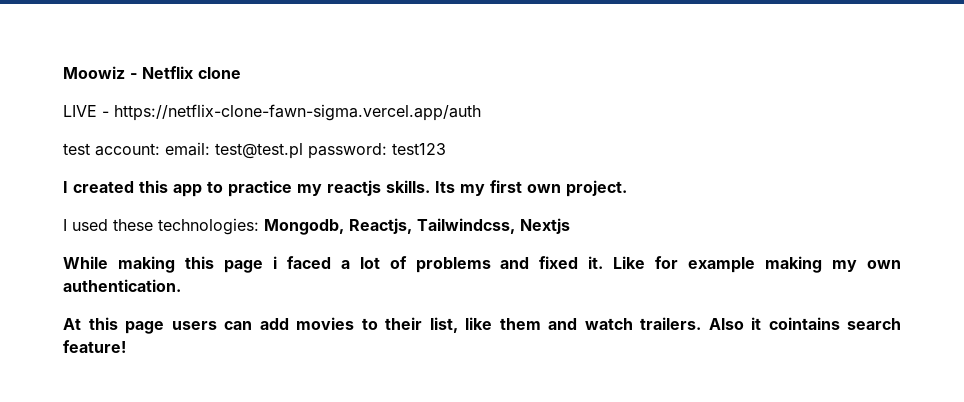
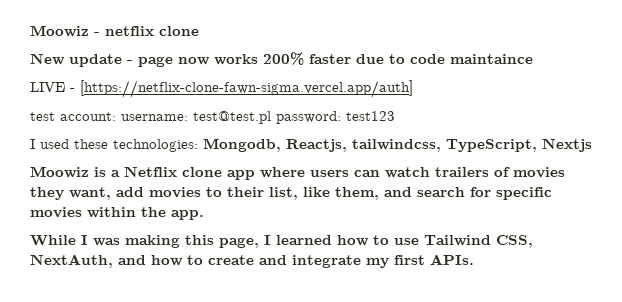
[142,66,241,79] Netflix clone -> [105,26,199,36] [30,52,533,67] netflix clone // New update - page now works 200% faster due to code maintaince
[114,104,481,121] https://netflix-clone-fawn-sigma.vercel.app/auth -> [80,80,413,98] [https://netflix-clone-fawn-sigma.vercel.app/auth]
[165,142,210,156] email: -> [121,114,188,121] username:
[63,180,627,197] // I created this app to practice my reactjs skills. Its my first own project. -> (395, 116) none
[417,218,515,234] Tailwindcss, -> [352,139,537,152] tailwindcss, TypeScript,
[63,256,902,273] [63,279,181,292] [63,317,252,334] While making this page i faced a lot of problems and fixed it. Like for example making my own authentication. // At this page users can -> [30,166,565,180] [30,187,111,200] Moowiz is a Netflix clone app where users can watch trailers of movies they want,
[499,317,901,330] [63,340,126,353] them and watch trailers. Also it cointains search feature! -> [335,187,552,200] [30,207,204,220] [30,235,533,248] [30,254,474,268] them, and search for specific movies within the app. // While I was making this page, I learned how to use Tailwind CSS, NextAuth, and how to create and integrate my first APIs.

